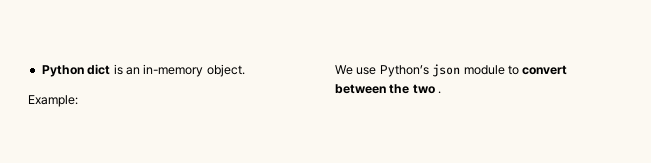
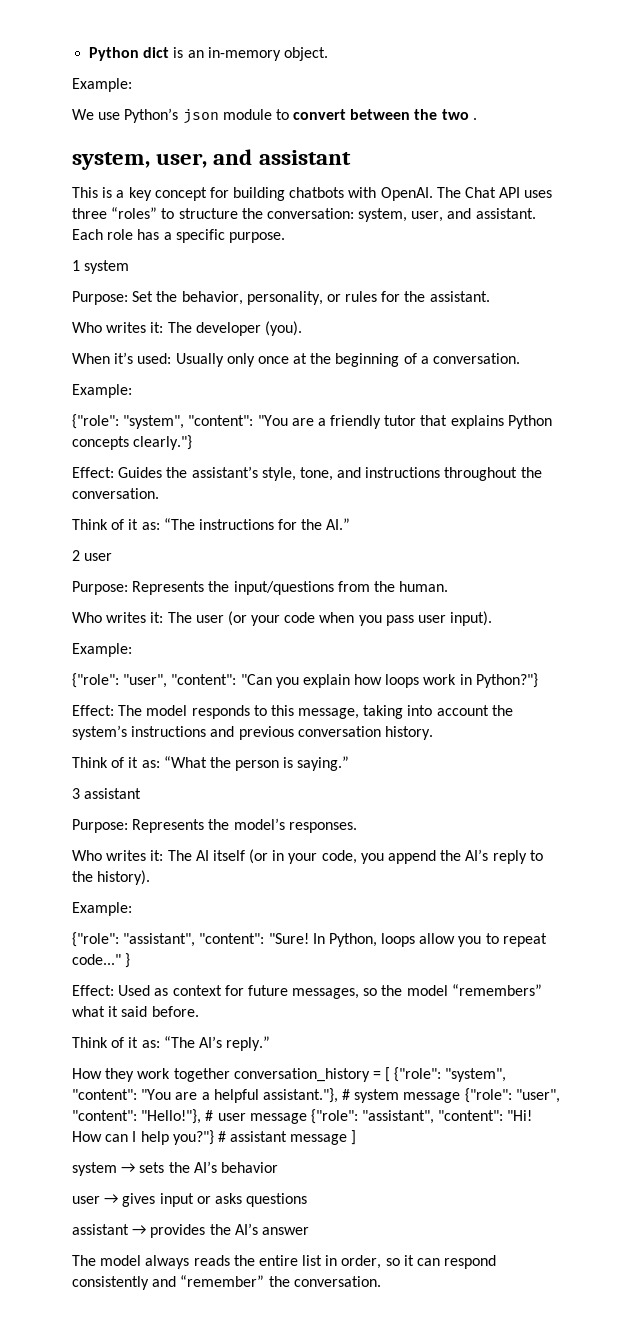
(442, 92) none -> [72,149,351,170] [72,187,553,201] [72,207,536,222] [72,229,285,243] [72,260,130,274] [72,291,490,305] [72,321,302,336] [72,352,521,367] [72,384,132,398] [72,414,552,429] [72,435,193,450] [72,466,542,481] [72,488,159,499] [72,518,351,530] [72,550,113,561] [72,581,449,595] [72,611,493,626] [72,643,132,657] [72,673,538,688] [72,705,513,719] [72,725,433,740] [72,756,350,771] [72,788,142,799] [72,818,357,833] [72,849,543,864] [72,870,151,885] [72,902,132,916] [72,932,547,947] [72,953,131,968] [72,984,542,999] [72,1006,199,1017] [72,1036,271,1051] [72,1067,507,1082] [72,1088,560,1103] [72,1109,533,1124] [72,1130,357,1145] [72,1161,278,1176] [72,1193,308,1207] [72,1223,309,1238] [72,1255,497,1269] [72,1275,381,1290] // system, user, and assistant // This is a key concept for building chatbots with OpenAI. The Chat API uses three “roles” to structure the conversation: system, user, and assistant. Each role has a specific purpose. // 1 system // Purpose: Set the behavior, personality, or rules for the assistant. // Who writes it: The developer (you). // When it’s used: Usually only once at the beginning of a conversation. // Example: // {"role": "system", "content": "You are a friendly tutor that explains Python concepts clearly."} // Effect: Guides the assistant’s style, tone, and instructions throughout the conversation. // Think of it as: “The instructions for the AI.” // 2 user // Purpose: Represents the input/questions from the human. // Who writes it: The user (or your code when you pass user input). // Example: // {"role": "user", "content": "Can you explain how loops work in Python?"} // Effect: The model responds to this message, taking into account the system’s instructions and previous conversation history. // Think of it as: “What the person is saying.” // 3 assistant // Purpose: Represents the model’s responses. // Who writes it: The AI itself (or in your code, you append the AI’s reply to the history). // Example: // {"role": "assistant", "content": "Sure! In Python, loops allow you to repeat code..." } // Effect: Used as context for future messages, so the model “remembers” what it said before. // Think of it as: “The AI’s reply.” // How they work together conversation_history = [ {"role": "system", "content": "You are a helpful assistant."}, # system message {"role": "user", "content": "Hello!"}, # user message {"role": "assistant", "content": "Hi! How can I help you?"} # assistant message ] // system → sets the AI’s behavior // user → gives input or asks questions // assistant → provides the AI’s answer // The model always reads the entire list in order, so it can respond consistently and “remember” the conversation.

